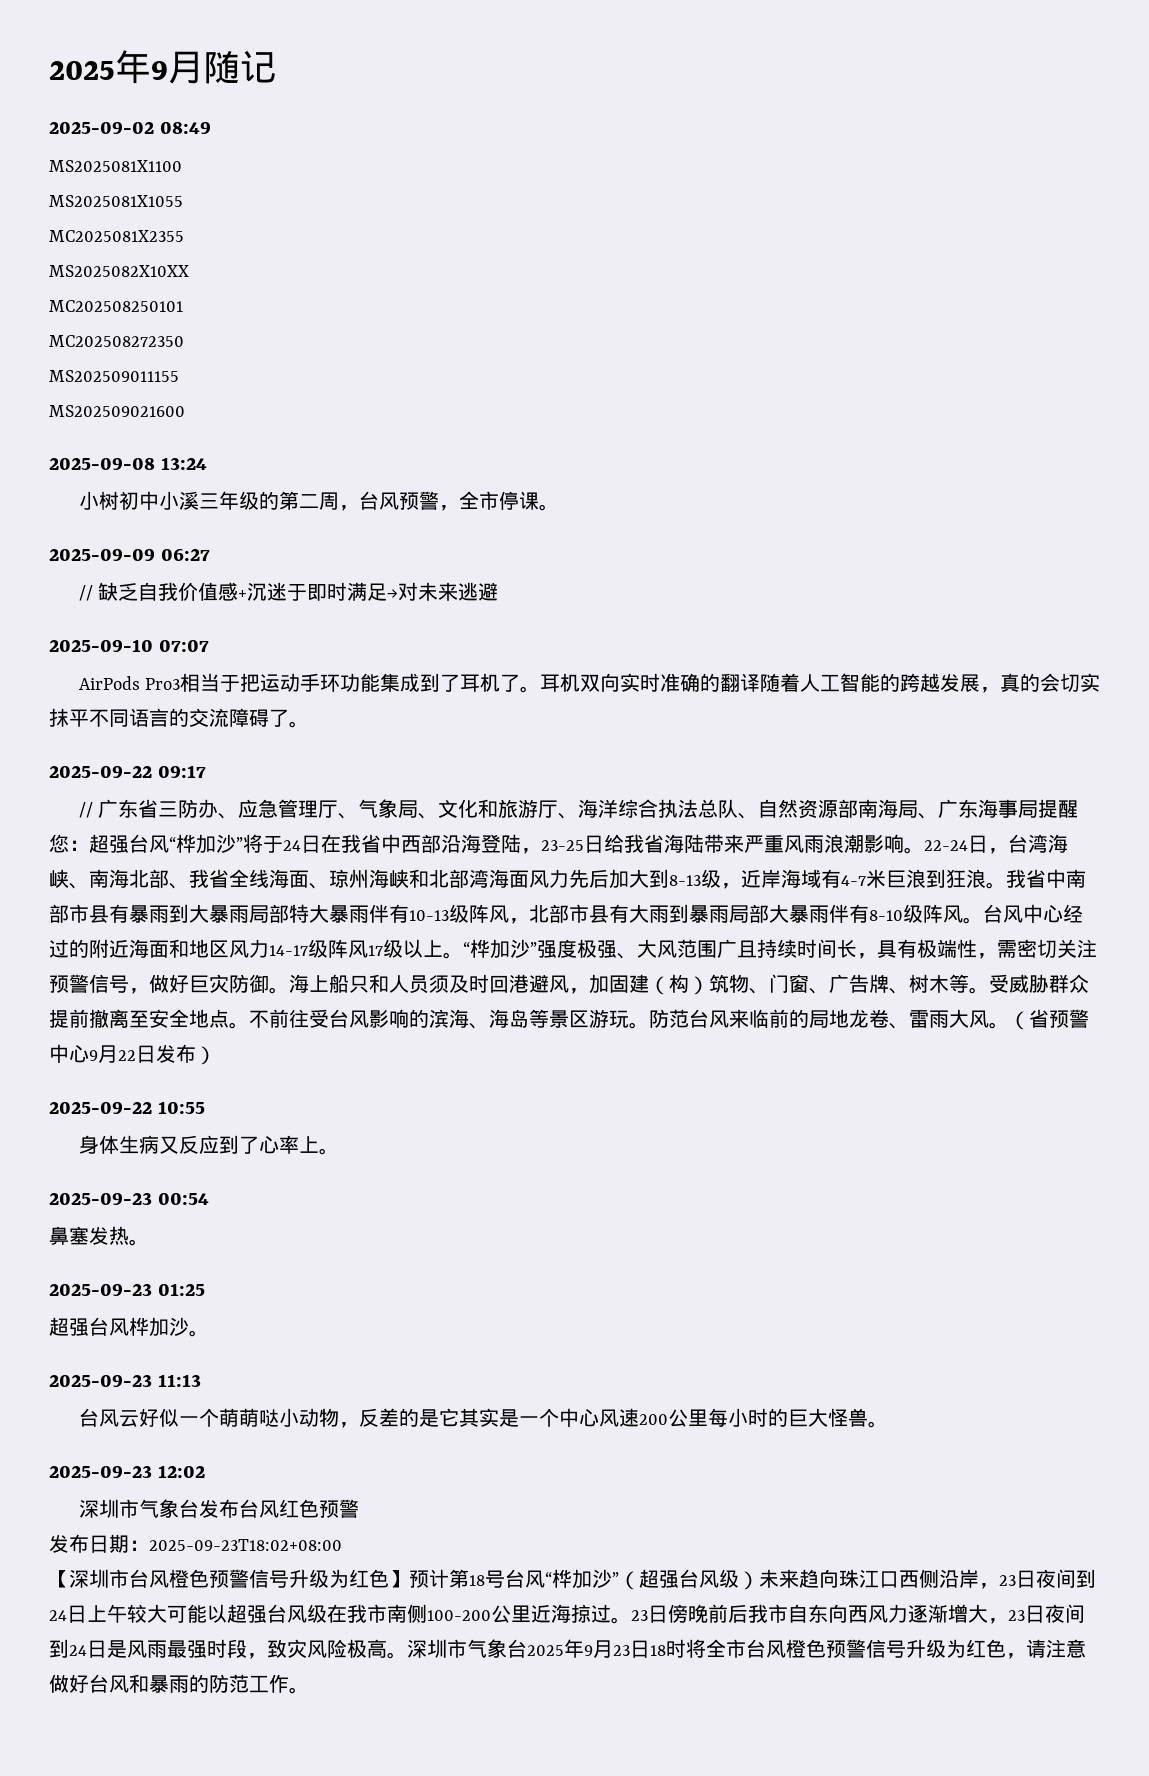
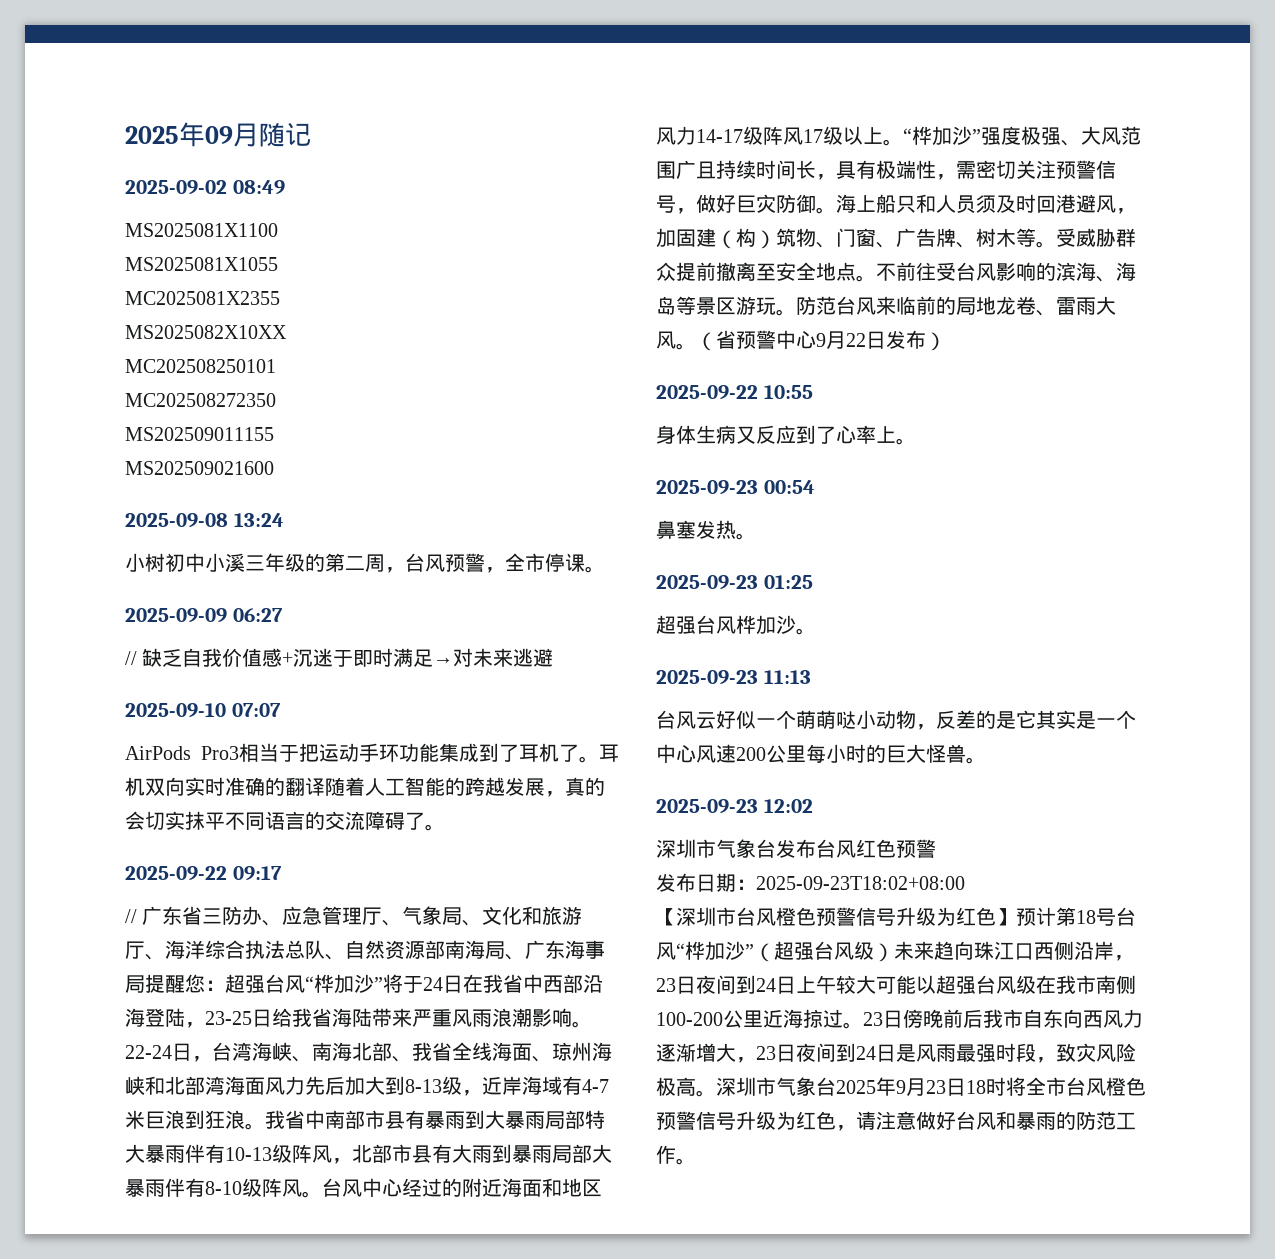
[49,50,168,84] 2025年9 -> [125,122,233,147] 2025年09

